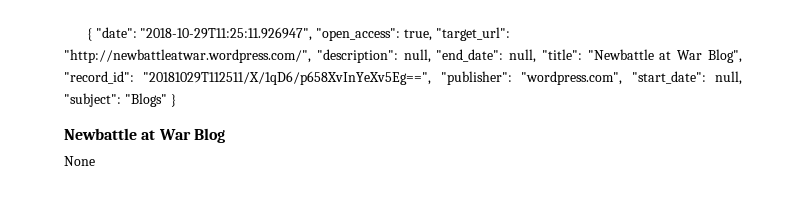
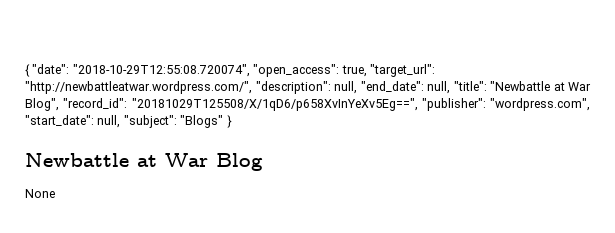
[140,27,313,41] "2018-10-29T11:25:11.926947", -> [72,64,250,77] "2018-10-29T12:55:08.720074",
[143,71,432,85] "20181029T112511/X/1qD6/p658XvInYeXv5Eg==", -> [131,98,418,111] "20181029T125508/X/1qD6/p658XvInYeXv5Eg==",

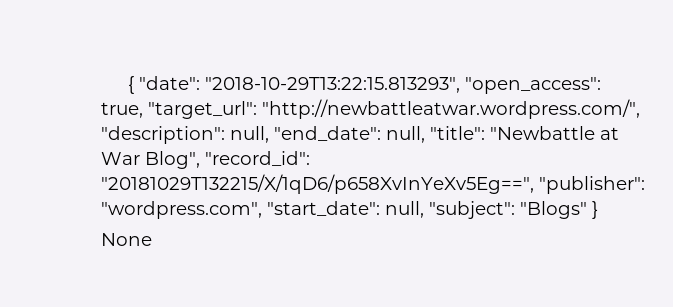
[72,64,250,77] "2018-10-29T12:55:08.720074", -> [205,77,461,93] "2018-10-29T13:22:15.813293",
[131,98,418,111] "20181029T125508/X/1qD6/p658XvInYeXv5Eg==", -> [101,174,534,194] "20181029T132215/X/1qD6/p658XvInYeXv5Eg==",
[25,153,263,171] // Newbattle at War Blog -> (598, 210) none

